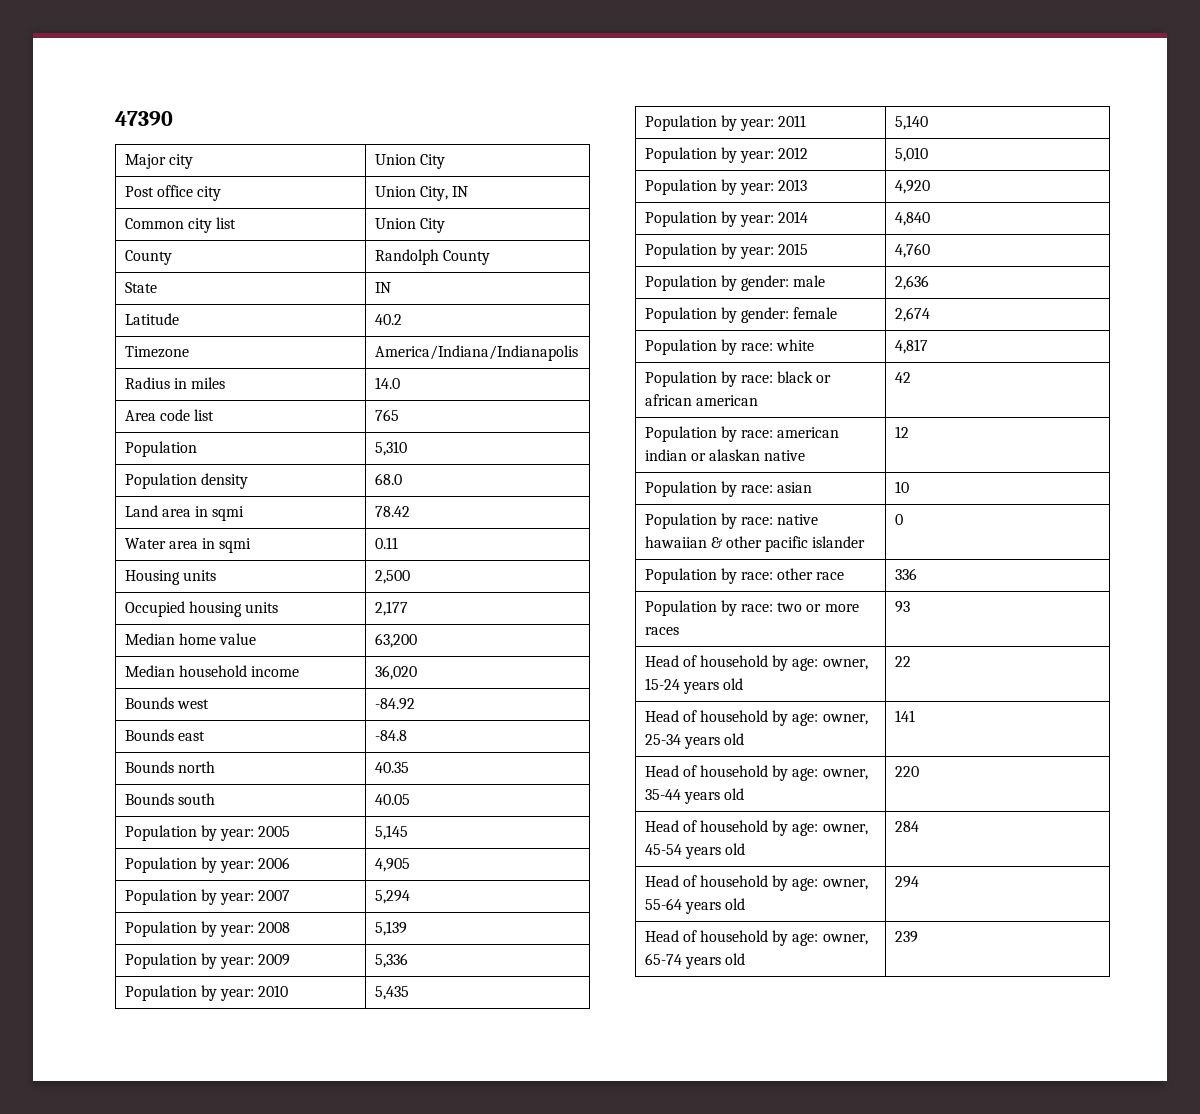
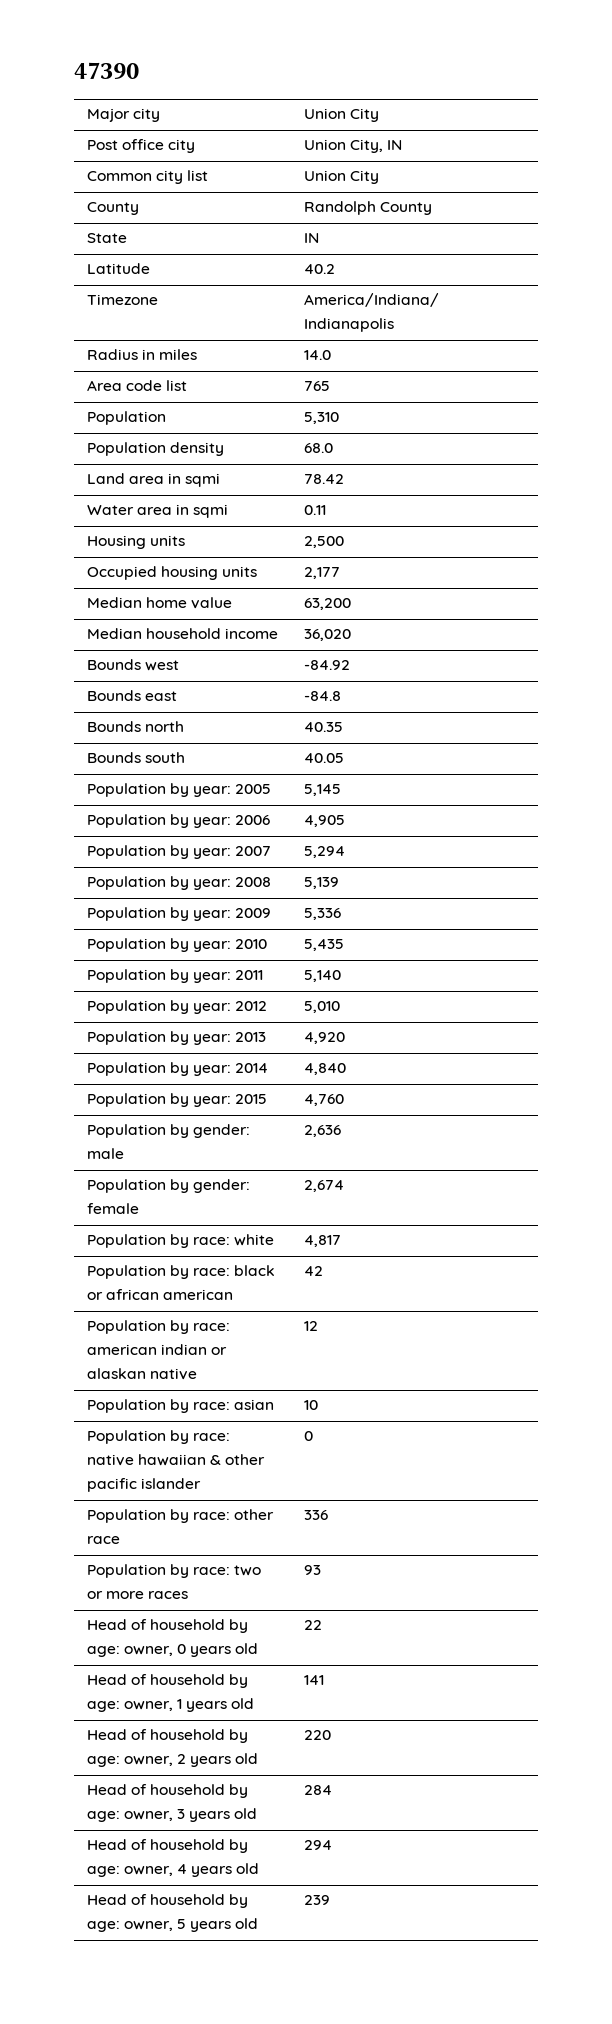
[644,678,680,690] 15-24 -> [177,1644,187,1654] 0
[644,734,681,745] 25-34 -> [177,1699,183,1709] 1
[644,789,681,800] 35-44 -> [177,1754,187,1764] 2
[644,844,682,855] 45-54 -> [177,1809,186,1819] 3
[644,898,682,910] 55-64 -> [177,1864,188,1874] 4
[644,953,682,965] 65-74 -> [177,1919,187,1929] 5

